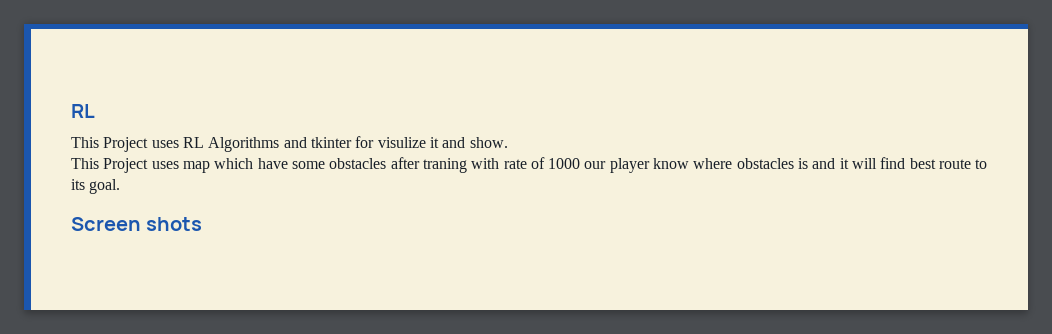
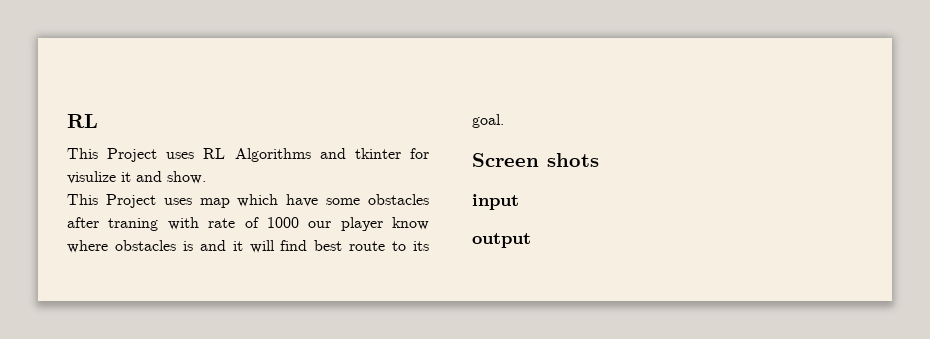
(203, 224) none -> [472,194,519,210] [472,233,531,248] // input // output

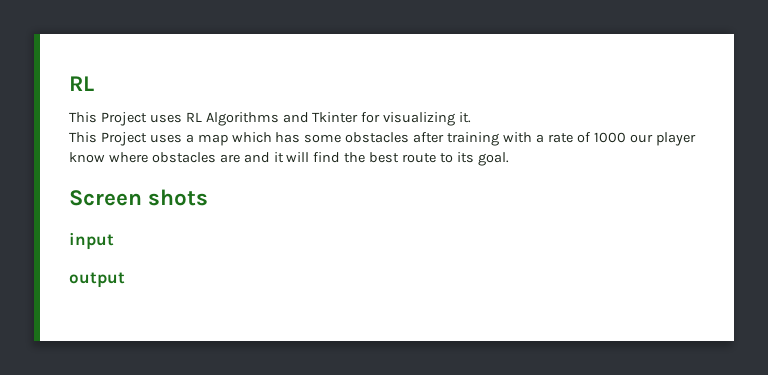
[354,148,429,159] [67,171,206,184] [67,194,192,208] tkinter for visulize it and show. // This Project uses -> [312,112,472,126] [69,132,194,146] Tkinter for visualizing it. // This Project uses a
[286,194,319,207] have -> [275,132,301,143] has
[108,217,199,231] traning with -> [447,132,544,146] training with a
[182,241,193,251] is -> [219,154,240,163] are
(308, 245) none -> [344,152,366,163] the

